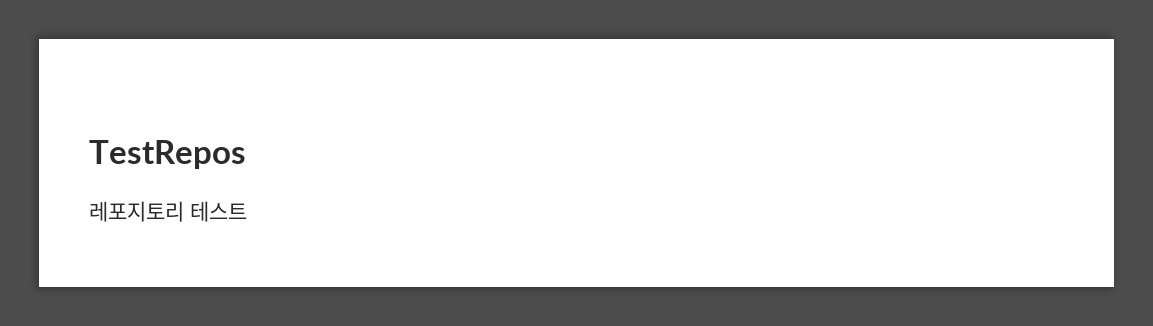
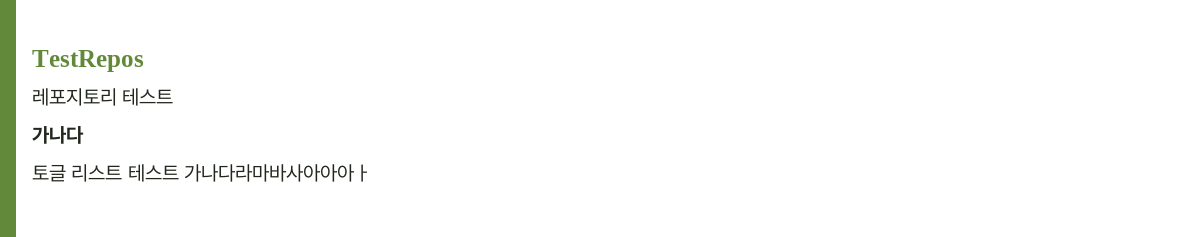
(247, 211) none -> [32,126,84,144] [32,164,372,182] // 가나다 // 토글 리스트 테스트 가나다라마바사아아아ㅏ

